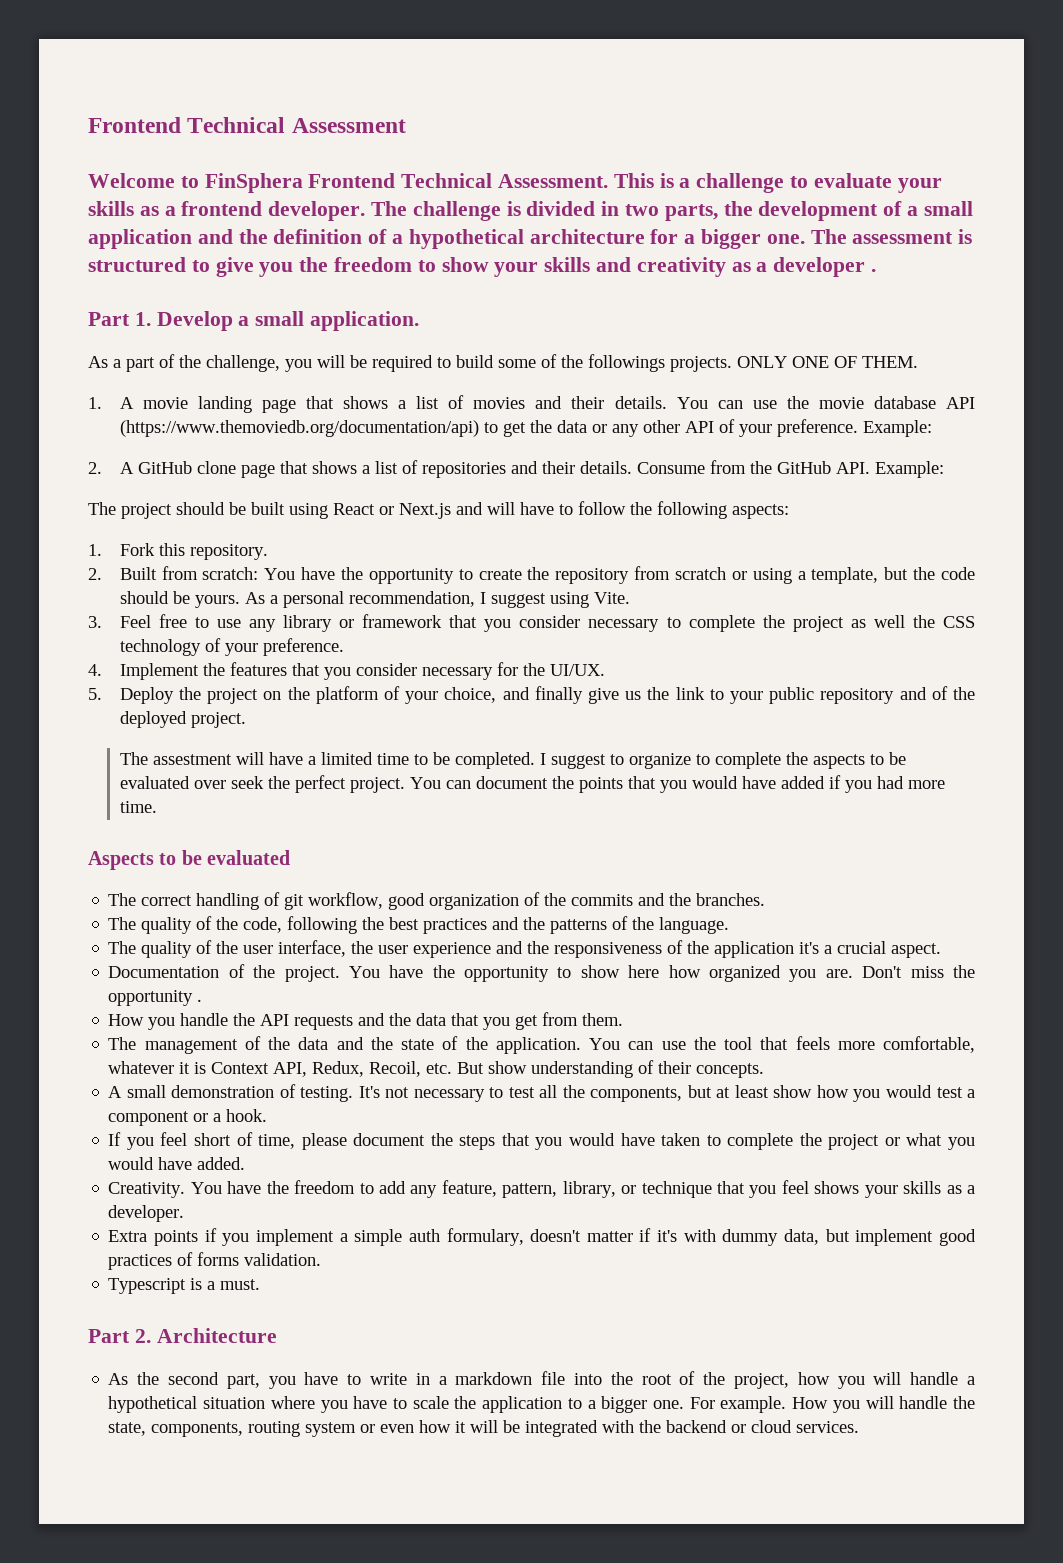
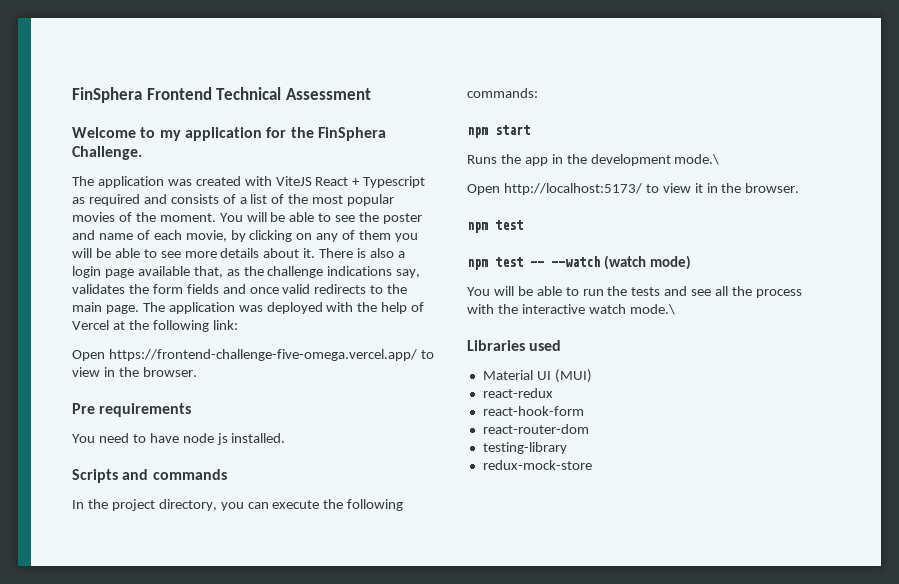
(88, 125) none -> [72,87,142,103] FinSphera
[204,173,942,193] [88,201,973,221] [88,229,973,249] [88,257,877,277] [88,311,420,331] [88,354,918,372] [88,395,976,413] [119,419,932,437] [88,460,944,478] [88,501,789,519] [88,543,268,560] [88,566,976,584] [119,591,630,608] [88,614,976,632] [119,638,344,656] [88,662,605,680] [88,686,976,704] [119,711,246,728] [119,752,906,769] [119,775,945,793] [119,801,157,813] [88,850,291,870] [108,892,766,910] [108,916,730,934] [108,940,942,958] [108,964,975,982] [108,990,203,1006] [108,1012,624,1030] [108,1036,975,1054] [108,1060,765,1078] [108,1084,976,1102] [108,1109,268,1126] [108,1132,975,1150] [108,1157,246,1170] [108,1180,976,1198] [108,1205,185,1222] [108,1228,977,1246] [108,1252,322,1270] [108,1278,261,1294] [88,1328,277,1343] [108,1371,975,1389] [108,1396,976,1413] [108,1420,860,1437] FinSphera Frontend Technical Assessment. This is a challenge to evaluate your skills as a frontend developer. The challenge is divided in two parts, the development of a small application and the definition of a hypothetical architecture for a bigger one. The assessment is structured to give you the freedom to show your skills and creativity as a developer . // Part 1. Develop a small application. // As a part of the challenge, you will be required to build some of the followings projects. ONLY ONE OF THEM. // 1. A movie landing page that shows a list of movies and their details. You can use the movie database API (https://www.themoviedb.org/documentation/api) to get the data or any other API of your preference. Example: // 2. A GitHub clone page that shows a list of repositories and their details. Consume from the GitHub API. Example: // The project should be built using React or Next.js and will have to follow the following aspects: // 1. Fork this repository. // 2. Built from scratch: You have the opportunity to create the repository from scratch or using a template, but the code should be yours. As a personal recommendation, I suggest using Vite. // 3. Feel free to use any library or framework that you consider necessary to complete the project as well the CSS technology of your preference. // 4. Implement the features that you consider necessary for the UI/UX. // 5. Deploy the project on the platform of your choice, and finally give us the link to your public repository and of the deployed project. // The assestment will have a limited time to be completed. I suggest to organize to complete the aspects to be evaluated over seek the perfect project. You can document the points that you would have added if you had more time. // Aspects to be evaluated // The correct handling of git workflow, good organization of the commits and the branches. // The quality of the code, following the best practices and the patterns of the language. // The quality of the user interface, the user experience and the responsiveness of the application it's a crucial aspect. // Documentation of the project. You have the opportunity to show here how organized you are. Don't miss the opportunity . // How you handle the API requests and the data that you get from them. // The management of the data and the state of the application. You can use the tool that feels more comfortable, whatever it is Context API, Redux, Recoil, etc. But show understanding of their concepts. // A small demonstration of testing. It's not necessary to test all the components, but at least show how you would test a component or a hook. // If you feel short of time, please document the steps that you would have taken to complete the project or what you would have added. // Creativity. You have the freedom to add any feature, pattern, library, or technique that you feel shows your skills as a developer. // Extra points if you implement a simple auth formulary, doesn't matter if it's with dummy data, but implement good practices of forms validation. // Typescript is a must. // Part 2. Architecture // As the second part, you have to write in a markdown file into the root of the project, how you will handle a hypothetical situation where you have to scale the application to a bigger one. For example. How you will handle the state, components, routing system or even how it will be integrated with the backend or cloud services. -> [159,127,386,141] [72,146,142,160] [72,176,426,188] [72,194,395,206] [72,212,423,224] [72,230,419,242] [72,248,405,258] [72,266,421,278] [72,284,408,294] [72,302,425,314] [72,320,238,332] [72,349,434,361] [72,367,197,377] [72,403,192,417] [72,433,286,445] [72,469,227,483] [72,499,404,511] [467,88,538,98] [467,125,530,138] [467,154,720,166] [467,183,800,195] [467,220,523,233] [467,255,692,270] [467,286,802,298] [467,304,675,315] [467,340,562,351] [482,369,592,383] [482,388,553,398] [482,406,584,416] [482,424,589,434] [482,442,567,454] [482,460,592,470] my application for the FinSphera Challenge. // The application was created with ViteJS React + Typescript as required and consists of a list of the most popular movies of the moment. You will be able to see the poster and name of each movie, by clicking on any of them you will be able to see more details about it. There is also a login page available that, as the challenge indications say, validates the form fields and once valid redirects to the main page. The application was deployed with the help of Vercel at the following link: // Open https://frontend-challenge-five-omega.vercel.app/ to view in the browser. // Pre requirements // You need to have node js installed. // Scripts and commands // In the project directory, you can execute the following commands: // npm start // Runs the app in the development mode.\ // Open http://localhost:5173/ to view it in the browser. // npm test // npm test -- --watch (watch mode) // You will be able to run the tests and see all the process with the interactive watch mode.\ // Libraries used // Material UI (MUI) // react-redux // react-hook-form // react-router-dom // testing-library // redux-mock-store

